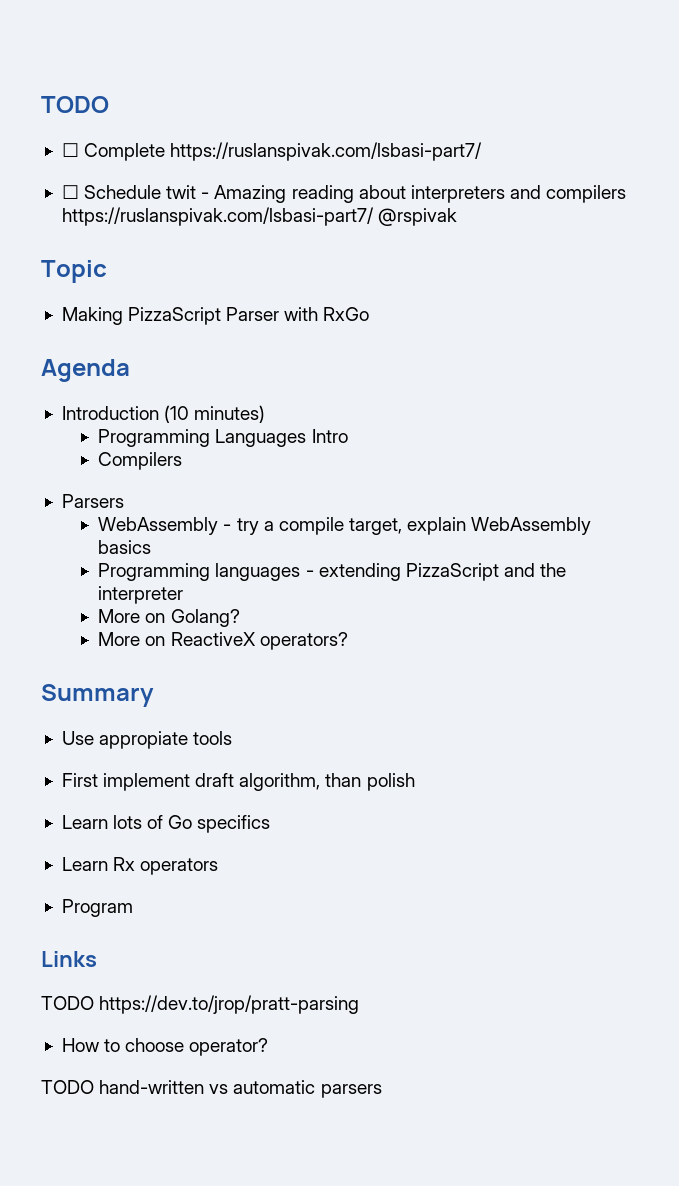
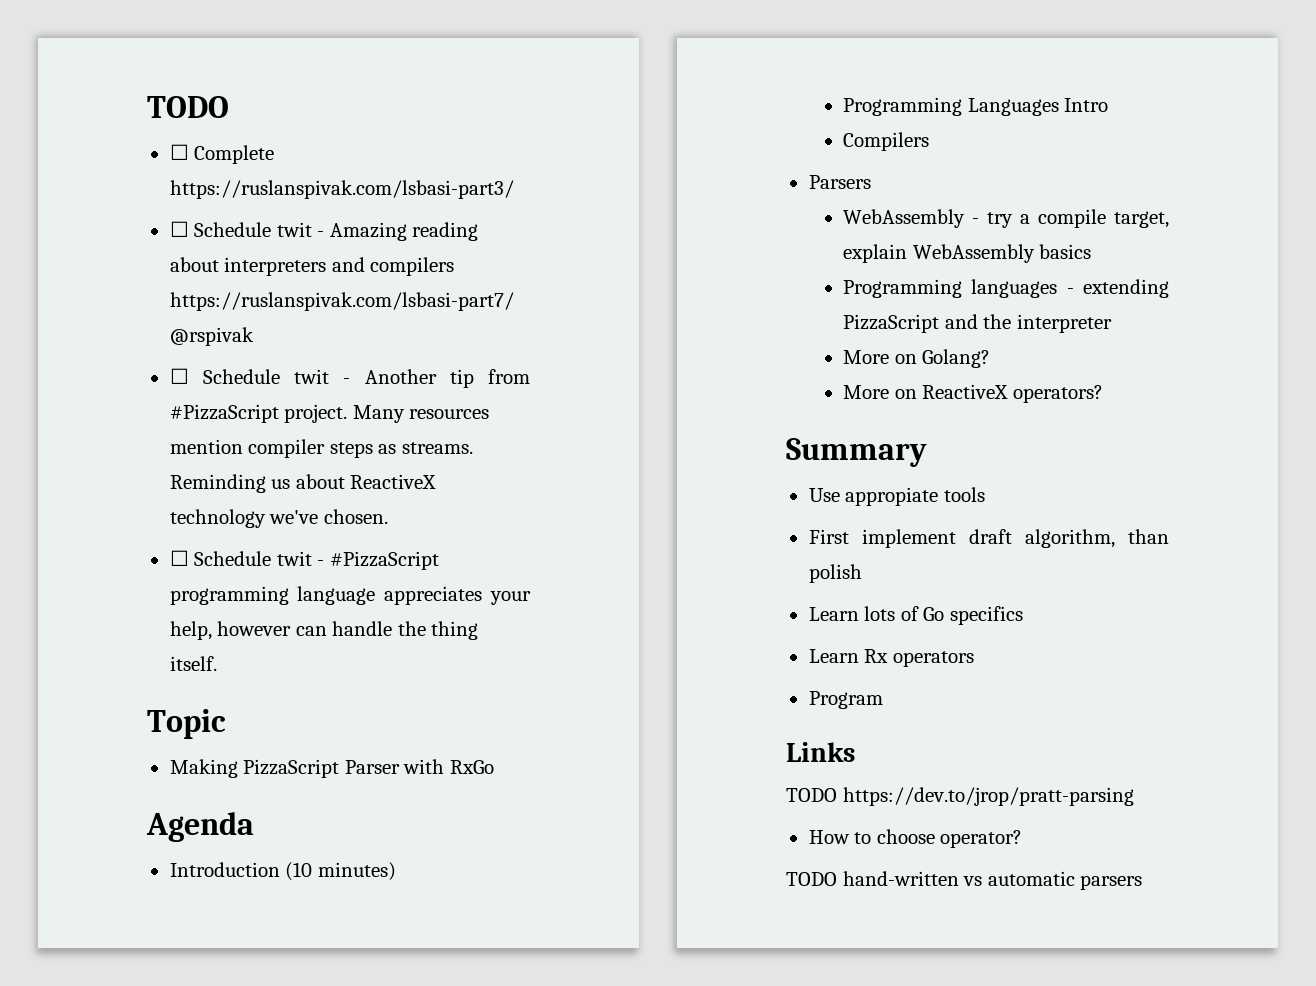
[170,142,483,161] https://ruslanspivak.com/lsbasi-part7/ -> [169,180,514,199] https://ruslanspivak.com/lsbasi-part3/
(458, 217) none -> [169,368,530,388] [169,404,490,423] [169,439,473,458] [169,474,437,493] [169,509,388,528] [169,550,439,570] [169,586,531,605] [169,621,479,640] [169,656,217,671] // ☐ Schedule twit - Another tip from #PizzaScript project. Many resources mention compiler steps as streams. Reminding us about ReactiveX technology we've chosen. // ☐ Schedule twit - #PizzaScript programming language appreciates your help, however can handle the thing itself.

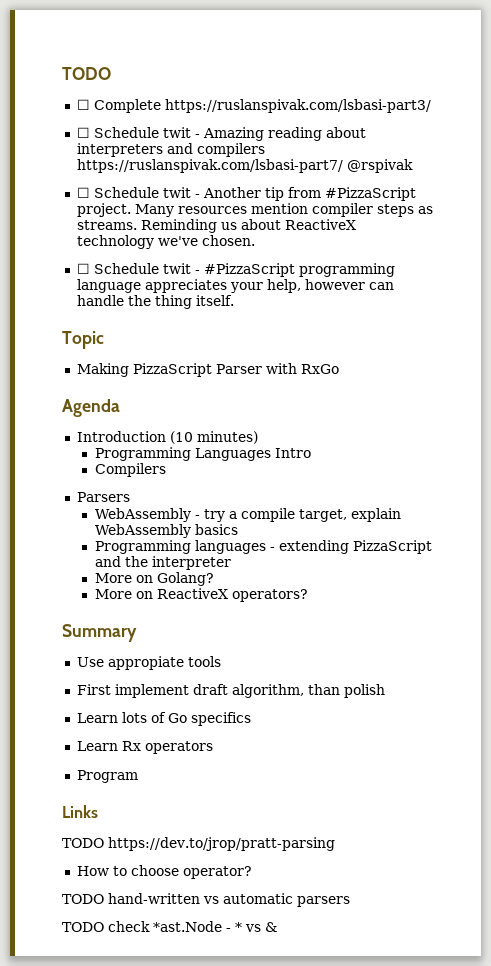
(1143, 882) none -> [62,921,277,932] // TODO check *ast.Node - * vs &

